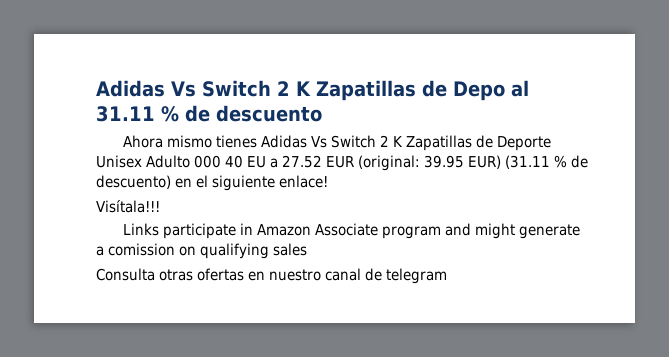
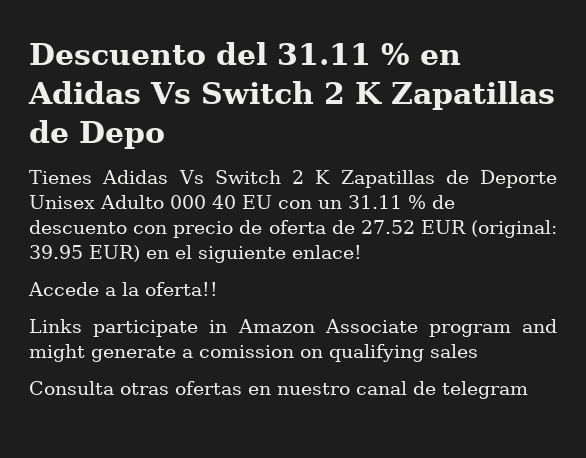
(96, 88) none -> [29,42,461,65] Descuento del 31.11 % en
[511,80,529,97] [96,105,322,122] [122,135,257,148] al 31.11 % de descuento // Ahora mismo tienes -> [29,170,92,184] // Tienes
[270,158,278,168] a -> [278,195,455,209] [29,220,355,238] con un 31.11 % de descuento con precio de oferta de
[505,155,588,169] [96,175,171,189] (31.11 % de descuento) -> (140, 253) none
[96,200,160,213] Visítala!!! -> [28,282,218,296] Accede a la oferta!!

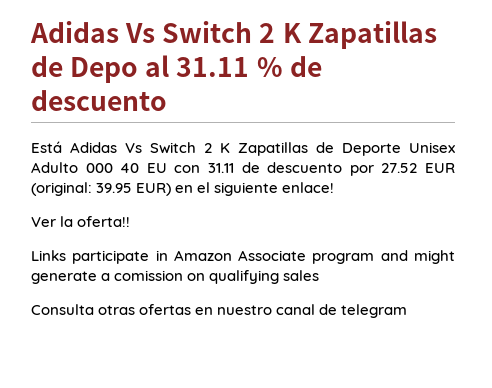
[29,42,461,65] Descuento del 31.11 % en -> (30, 32) none
[29,170,92,184] // Tienes -> [145,55,322,77] [31,90,167,111] [31,141,62,153] al 31.11 % de descuento // Está
[318,195,455,209] [29,220,355,238] un 31.11 % de descuento con precio de oferta de -> [207,162,374,176] 31.11 de descuento por
[28,282,116,296] Accede a -> [31,217,56,227] Ver

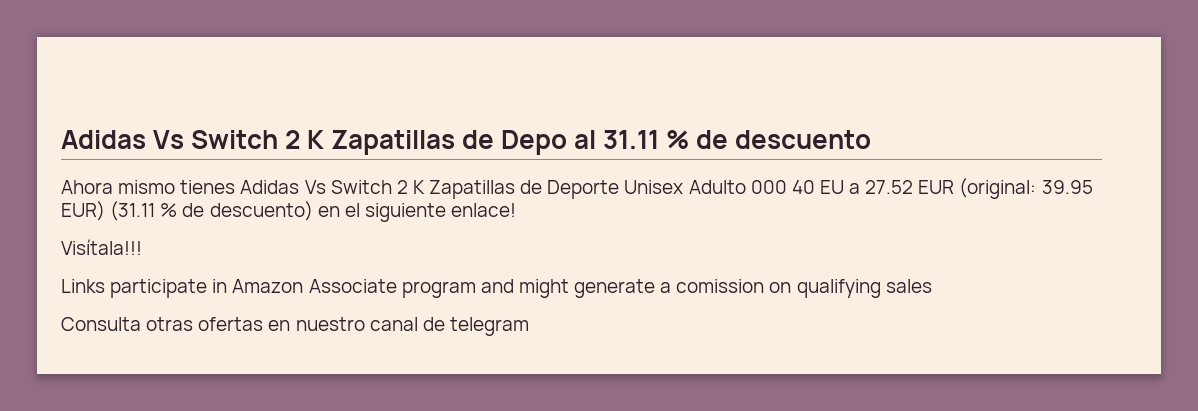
[31,141,62,153] Está -> [61,180,236,194] Ahora mismo tienes
[174,162,374,176] con 31.11 de descuento por -> [849,183,861,194] a
(172, 189) none -> [110,201,313,221] (31.11 % de descuento)
[31,216,131,227] Ver la oferta!! -> [61,239,142,255] Visítala!!!

